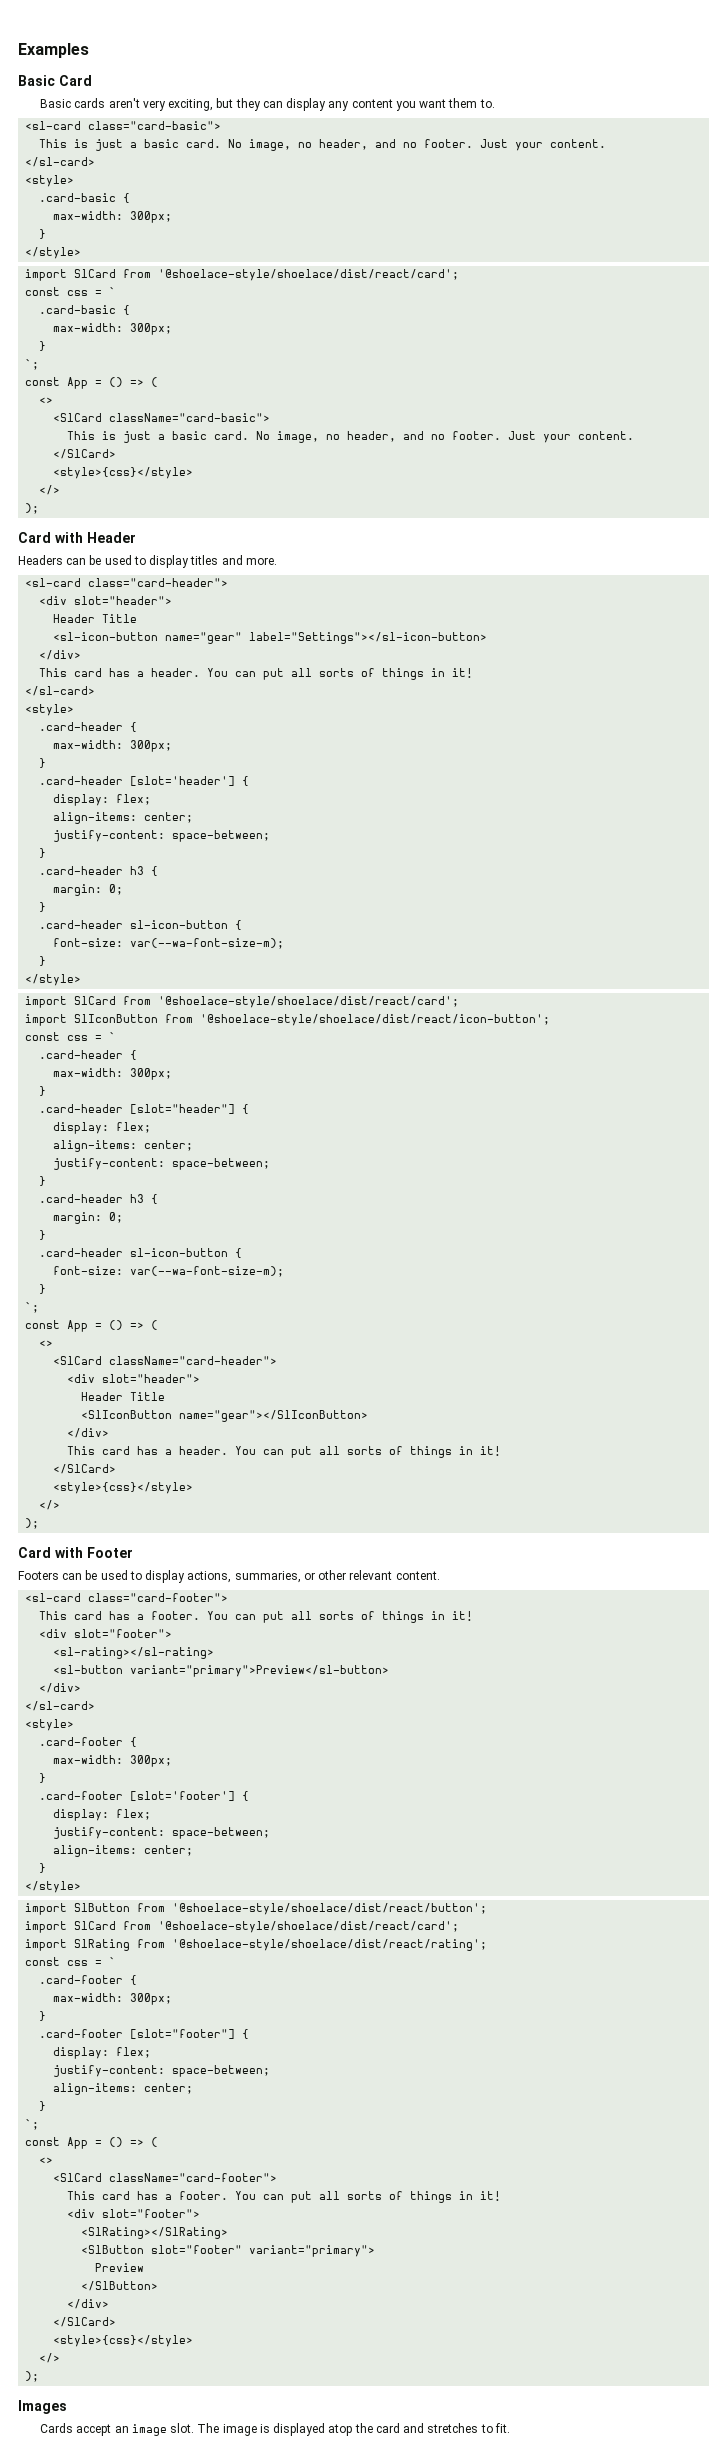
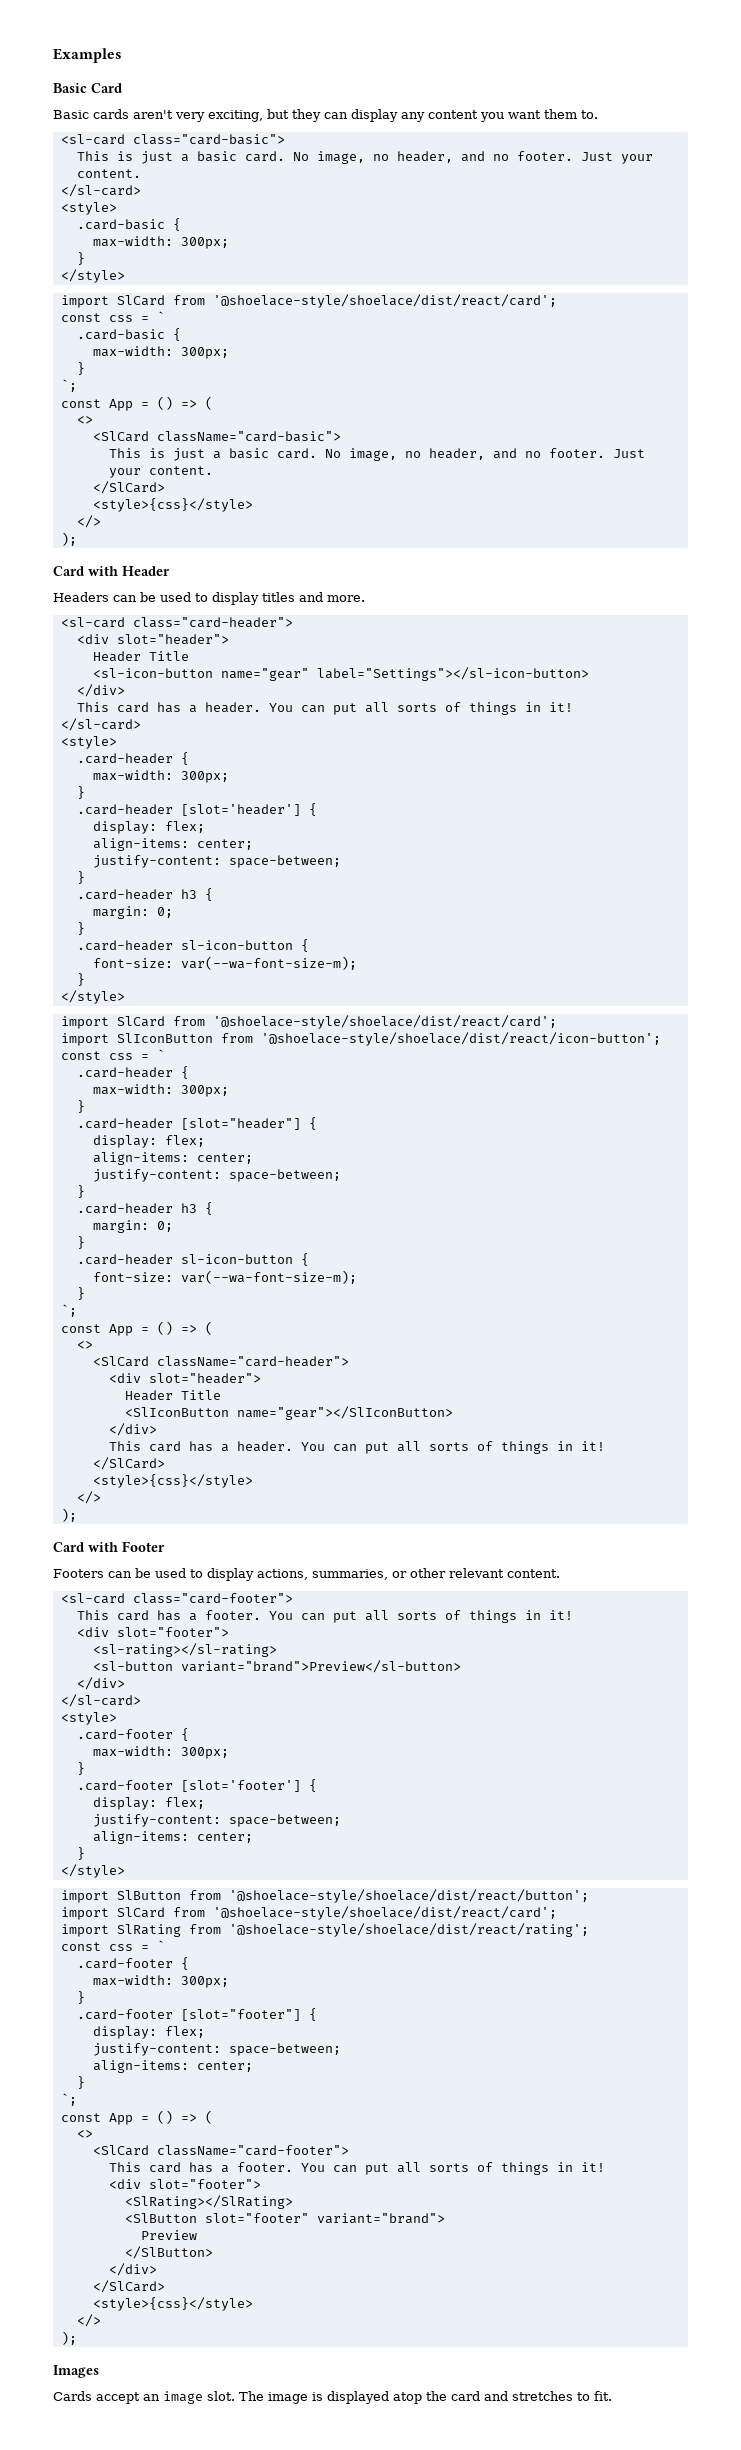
[130,1665,390,1677] variant="primary">Preview</sl-button> -> [180,1660,461,1673] variant="brand">Preview</sl-button>
[249,2245,376,2257] variant="primary"> -> [316,2213,445,2224] variant="brand">

